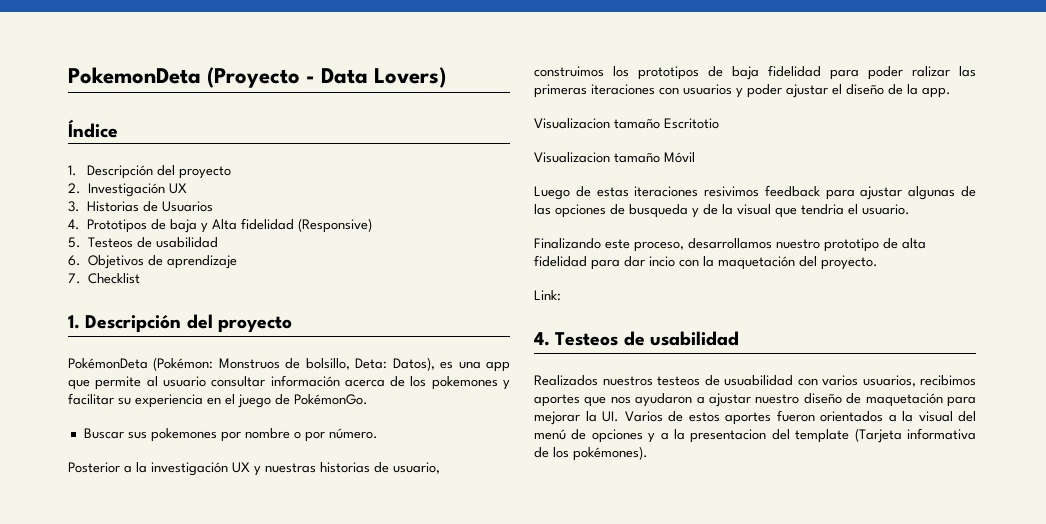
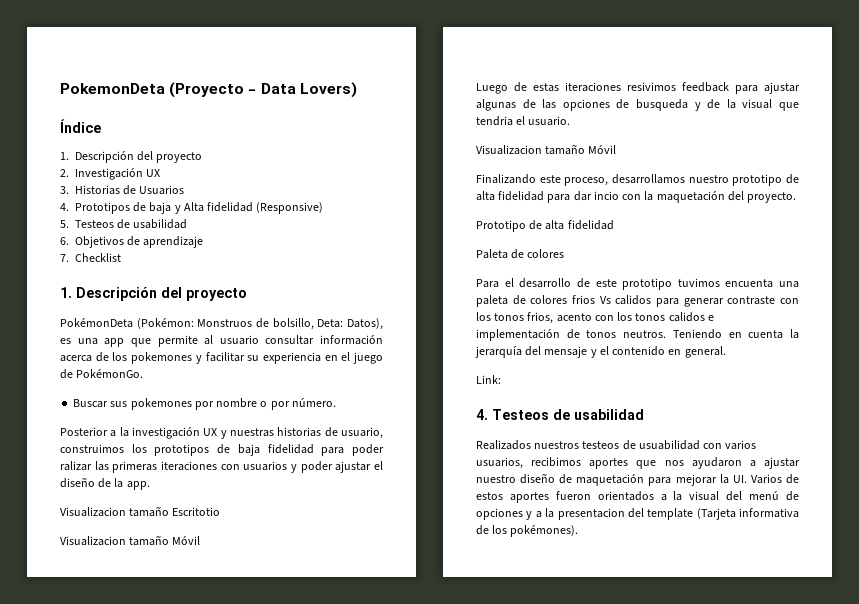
(910, 209) none -> [476,144,617,155] // Visualizacion tamaño Móvil
(878, 263) none -> [476,220,614,232] [476,249,565,259] [476,278,799,290] [476,295,799,307] [476,312,714,324] [476,329,799,341] [475,346,726,358] // Prototipo de alta fidelidad // Paleta de colores // Para el desarrollo de este prototipo tuvimos encuenta una paleta de colores frios Vs calidos para generar contraste con los tonos frios, acento con los tonos calidos e implementación de tonos neutros. Teniendo en cuenta la jerarquía del mensaje y el contenido en general.

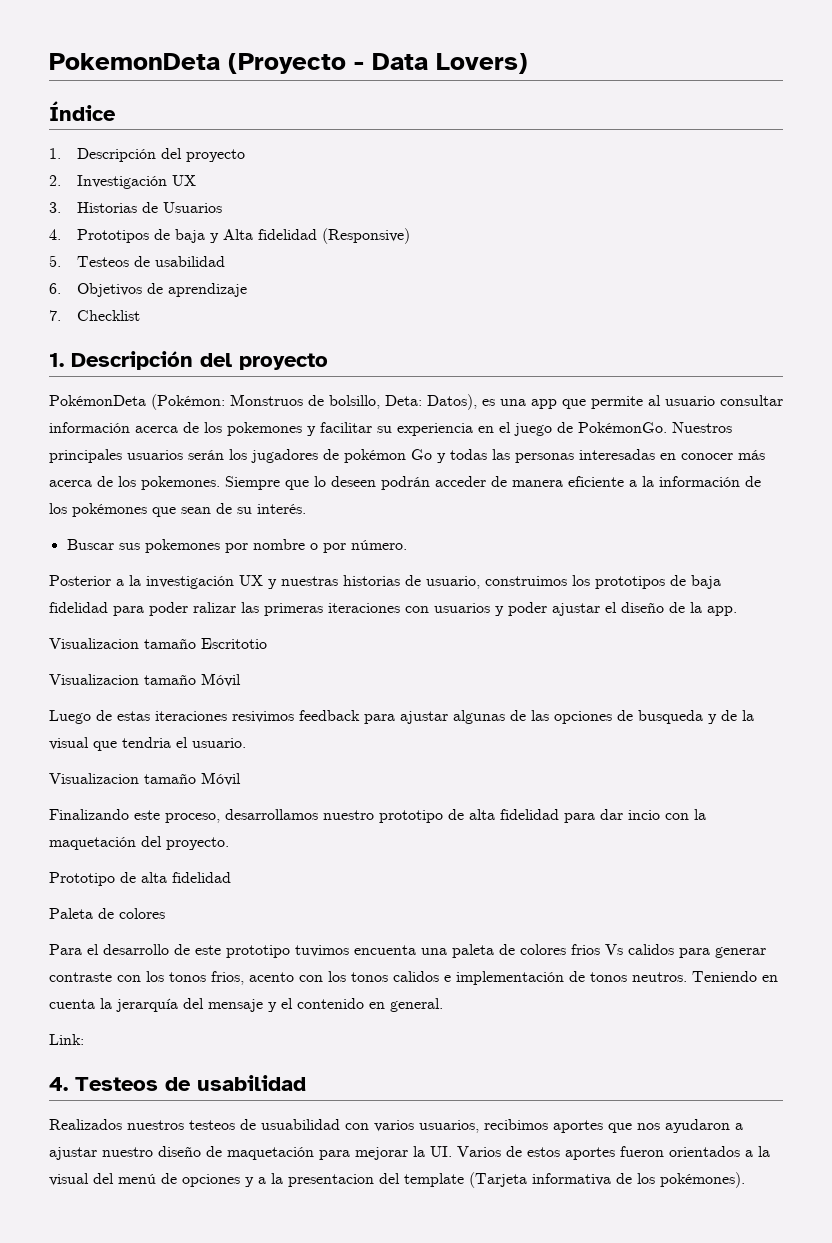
(144, 373) none -> [672,422,732,433] [49,449,765,463] [49,476,761,490] [49,503,306,517] Nuestros principales usuarios serán los jugadores de pokémon Go y todas las personas interesadas en conocer más acerca de los pokemones. Siempre que lo deseen podrán acceder de manera eficiente a la información de los pokémones que sean de su interés.

